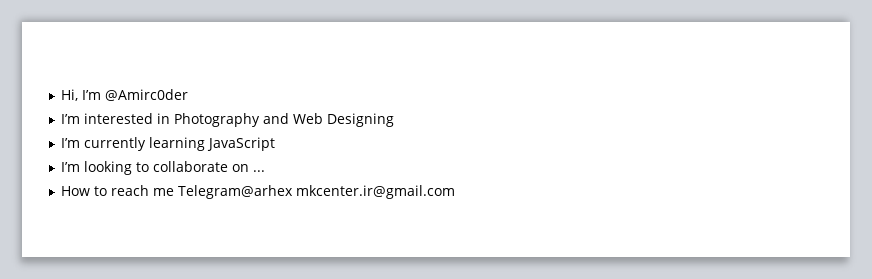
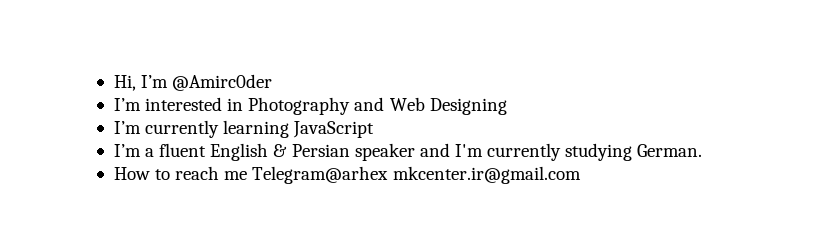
[84,161,266,175] looking to collaborate on ... -> [145,143,703,161] a fluent English & Persian speaker and I'm currently studying German.

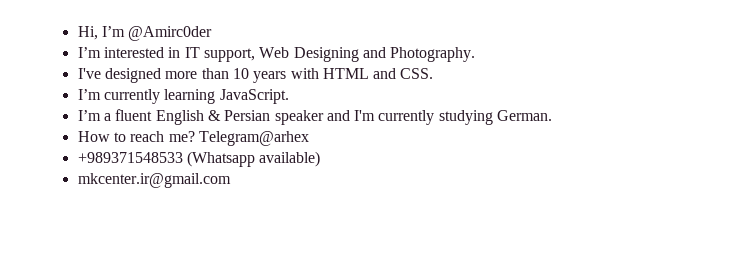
[248,97,385,115] Photography and -> [184,47,255,62] IT support,
(507, 106) none -> [362,47,476,62] [77,68,434,83] and Photography. // I've designed more than 10 years with HTML and CSS.
[293,121,375,138] JavaScript -> [219,89,289,104] JavaScript.
[224,171,248,180] me -> [168,131,195,142] me?
(389, 175) none -> [77,151,321,167] // +989371548533 (Whatsapp available) //

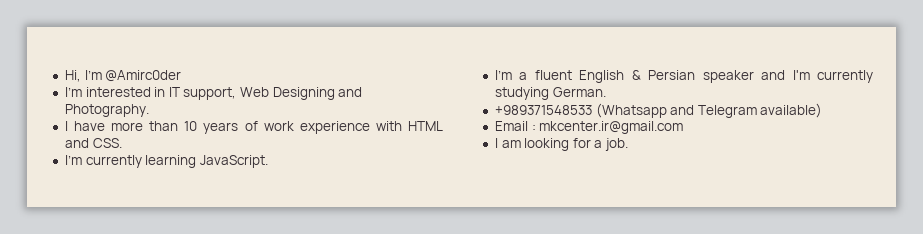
[77,68,161,83] I've designed -> [64,121,105,131] I have
(287, 77) none -> [244,121,370,134] of work experience
[77,131,309,146] // How to reach me? Telegram@arhex -> (606, 92) none
(255, 159) none -> [670,105,757,118] and Telegram
(321, 159) none -> [494,121,536,131] Email :
(231, 180) none -> [494,138,629,151] // I am looking for a job.

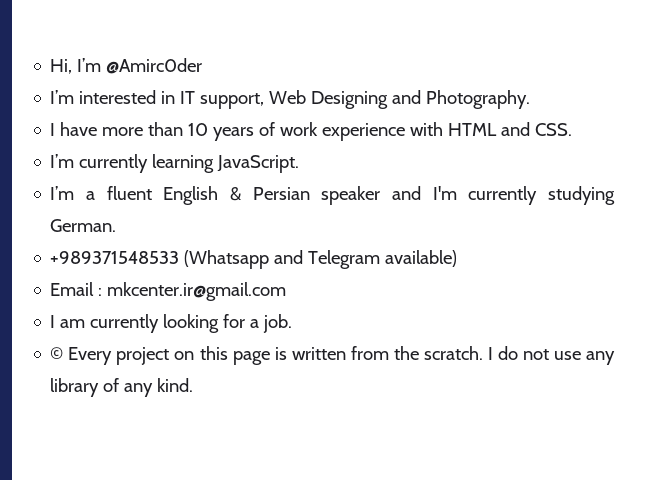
(521, 144) none -> [90,314,160,333] currently
(629, 144) none -> [50,346,615,365] [50,378,194,397] // © Every project on this page is written from the scratch. I do not use any library of any kind.

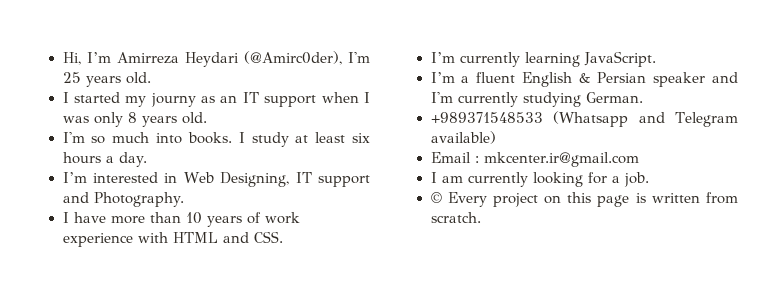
[106,58,203,74] @Amirc0der -> [116,51,370,67] [62,72,151,87] [62,92,370,107] [62,112,207,127] [62,132,370,147] [62,152,148,167] Amirreza Heydari (@Amirc0der), I'm 25 years old. // I started my journy as an IT support when I was only 8 years old. // I'm so much into books. I study at least six hours a day.
[180,90,389,109] IT support, Web Designing -> [183,172,371,187] Web Designing, IT support
[393,346,615,365] [50,378,194,397] the scratch. I do not use any library of any kind. -> [430,212,481,223] scratch.

